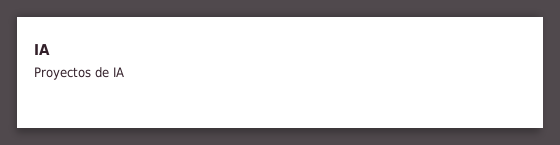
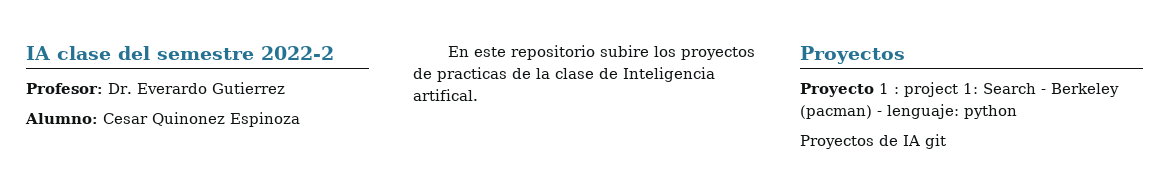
[34,44,50,55] IA -> [26,46,334,60] [26,82,285,94] [25,112,300,127] [447,45,755,60] [413,67,715,82] [413,89,478,101] [800,46,905,64] [800,82,1119,97] [800,104,1017,119] IA clase del semestre 2022-2 // Profesor: Dr. Everardo Gutierrez // Alumno: Cesar Quinonez Espinoza // En este repositorio subire los proyectos de practicas de la clase de Inteligencia artifical. // Proyectos // Proyecto 1 : project 1: Search - Berkeley (pacman) - lenguaje: python
(124, 72) none -> [925,134,946,149] git

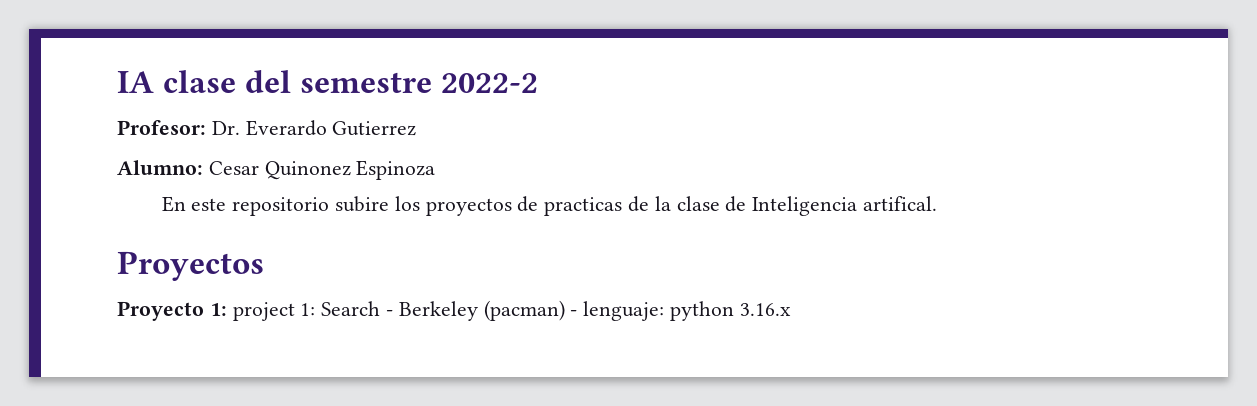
[879,83,899,94] 1 : -> [209,303,227,316] 1:
[800,134,946,149] // Proyectos de IA git -> [739,303,791,316] 3.16.x

